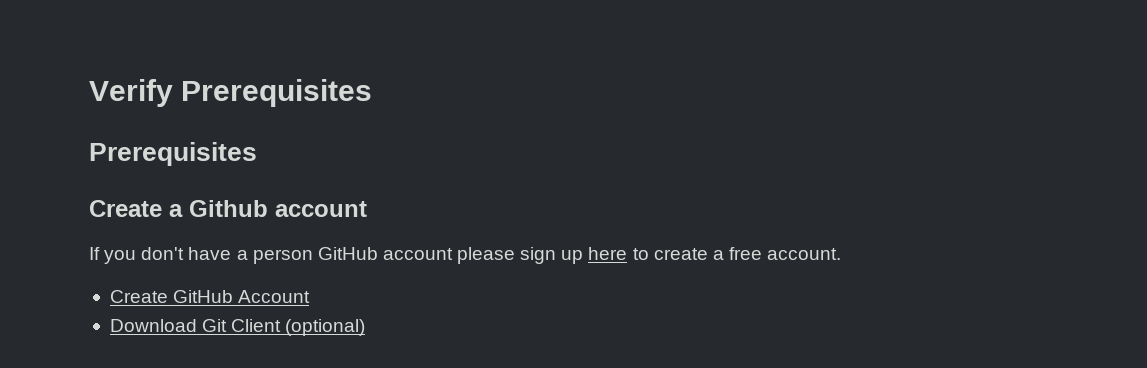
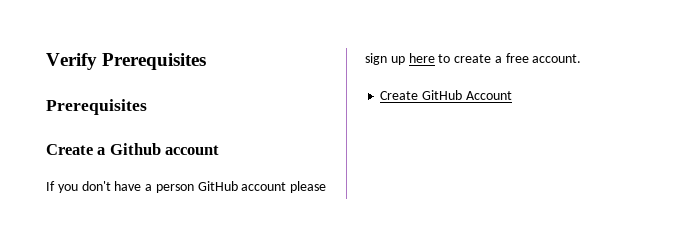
[109,319,366,336] // Download Git Client (optional) -> (512, 95) none

